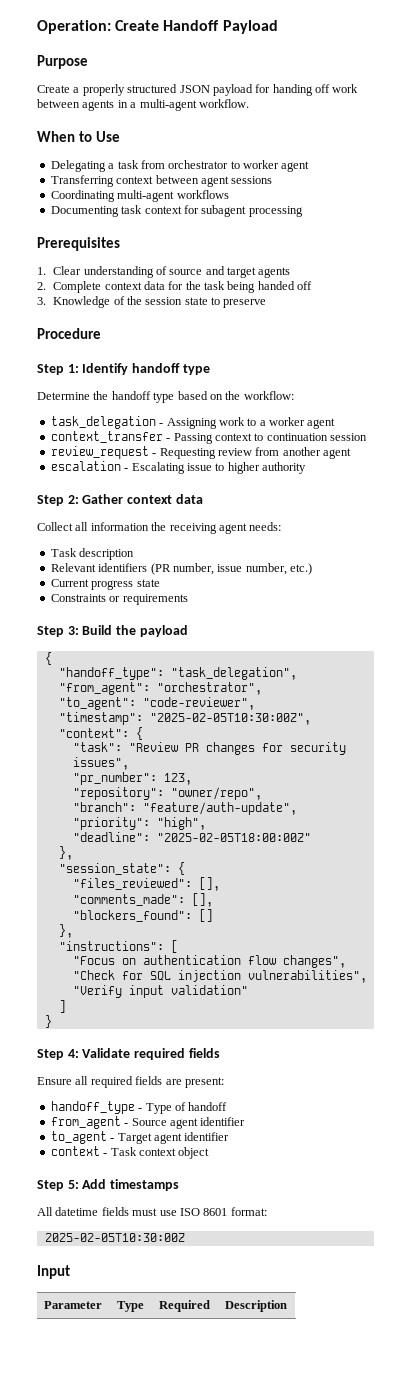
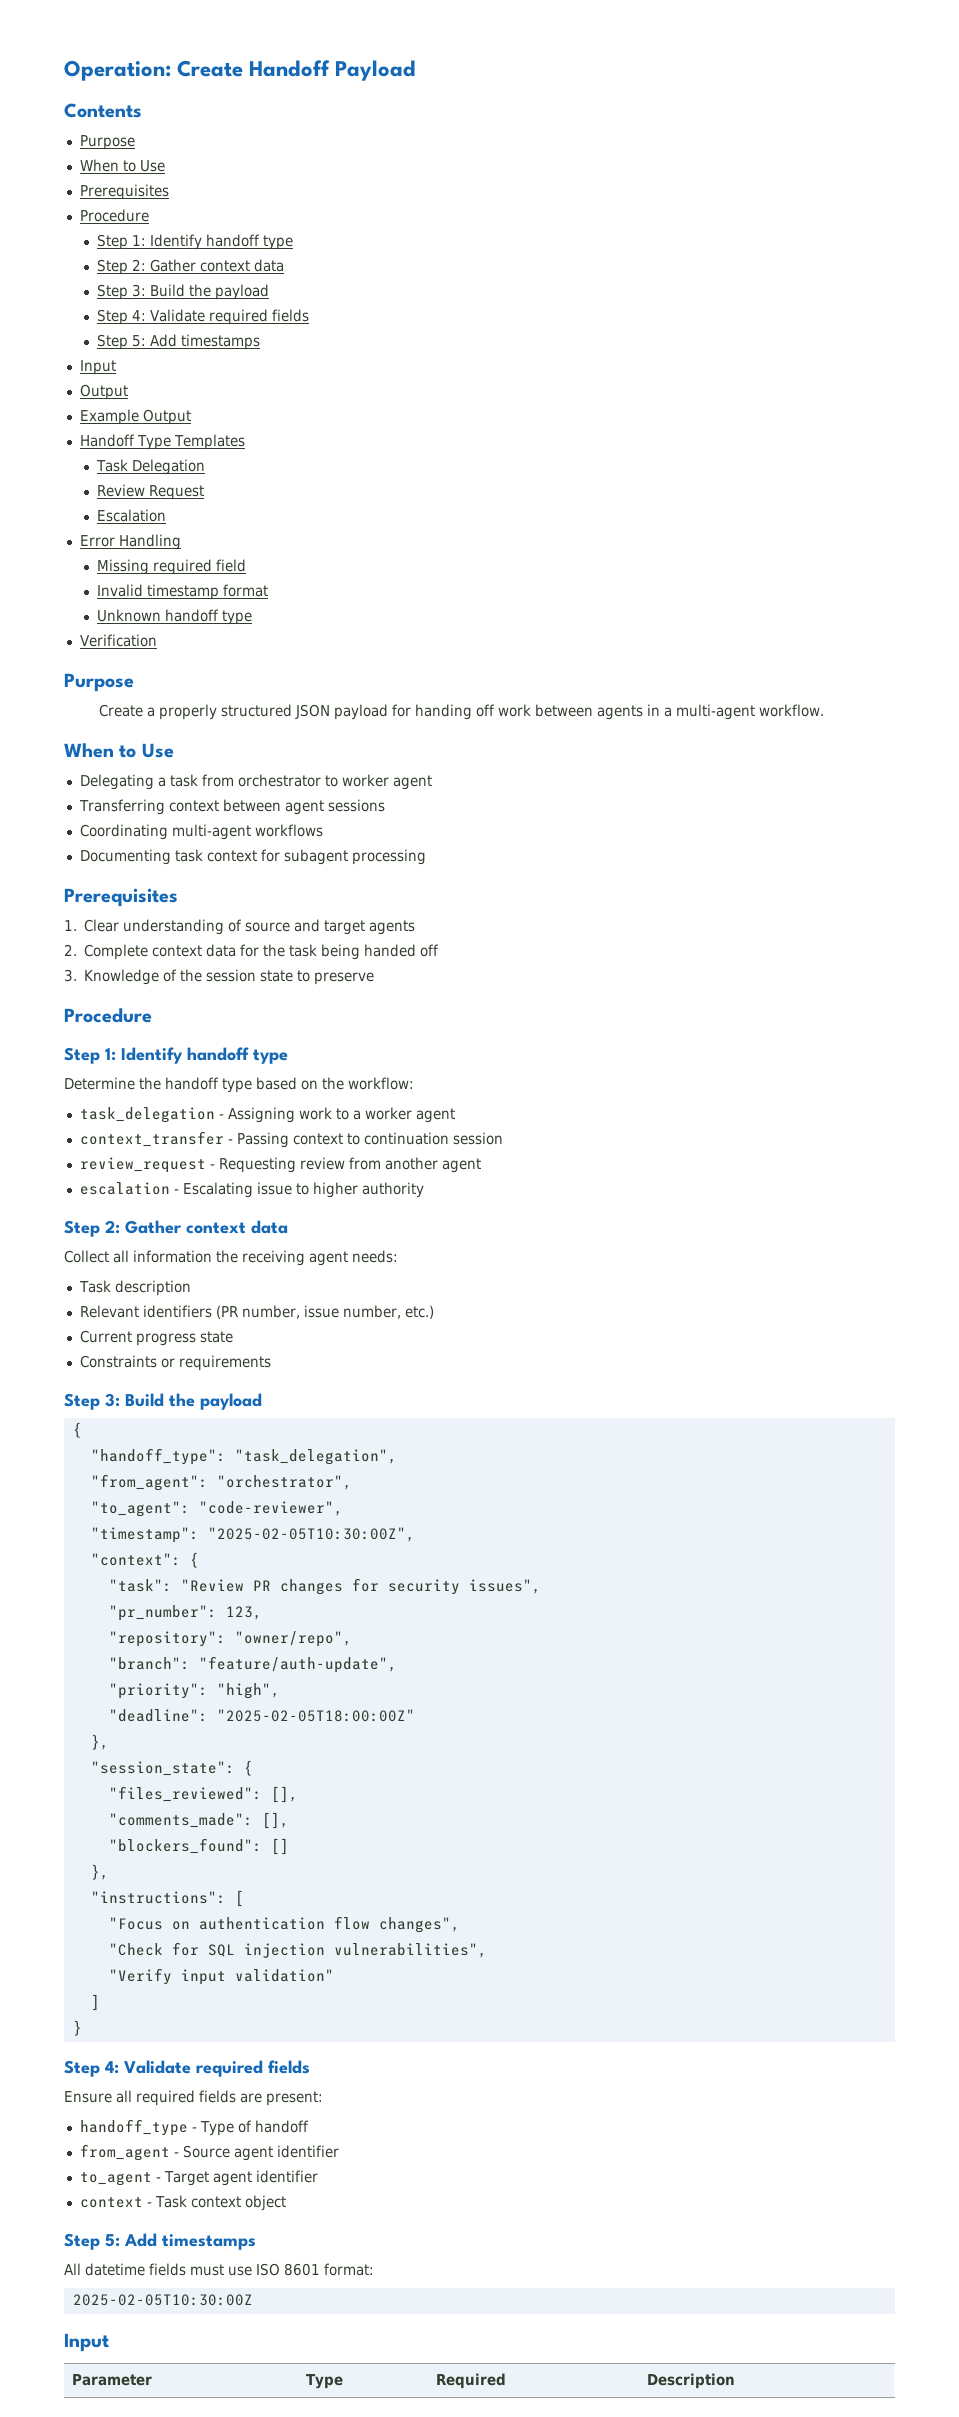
(278, 27) none -> [64,103,142,118] [79,135,135,150] [79,159,165,172] [79,184,169,200] [79,209,149,222] [97,234,294,250] [97,259,285,275] [97,284,270,300] [97,309,310,325] [97,334,261,350] [79,360,116,375] [79,384,128,400] [79,409,191,425] [79,434,245,450] [96,459,206,475] [97,484,205,500] [97,509,167,522] [79,534,181,550] [97,559,247,575] [97,584,269,600] [97,609,253,625] [79,634,157,647] // Contents // Purpose // When to Use // Prerequisites // Procedure // Step 1: Identify handoff type // Step 2: Gather context data // Step 3: Build the payload // Step 4: Validate required fields // Step 5: Add timestamps // Input // Output // Example Output // Handoff Type Templates // Task Delegation // Review Request // Escalation // Error Handling // Missing required field // Invalid timestamp format // Unknown handoff type // Verification

